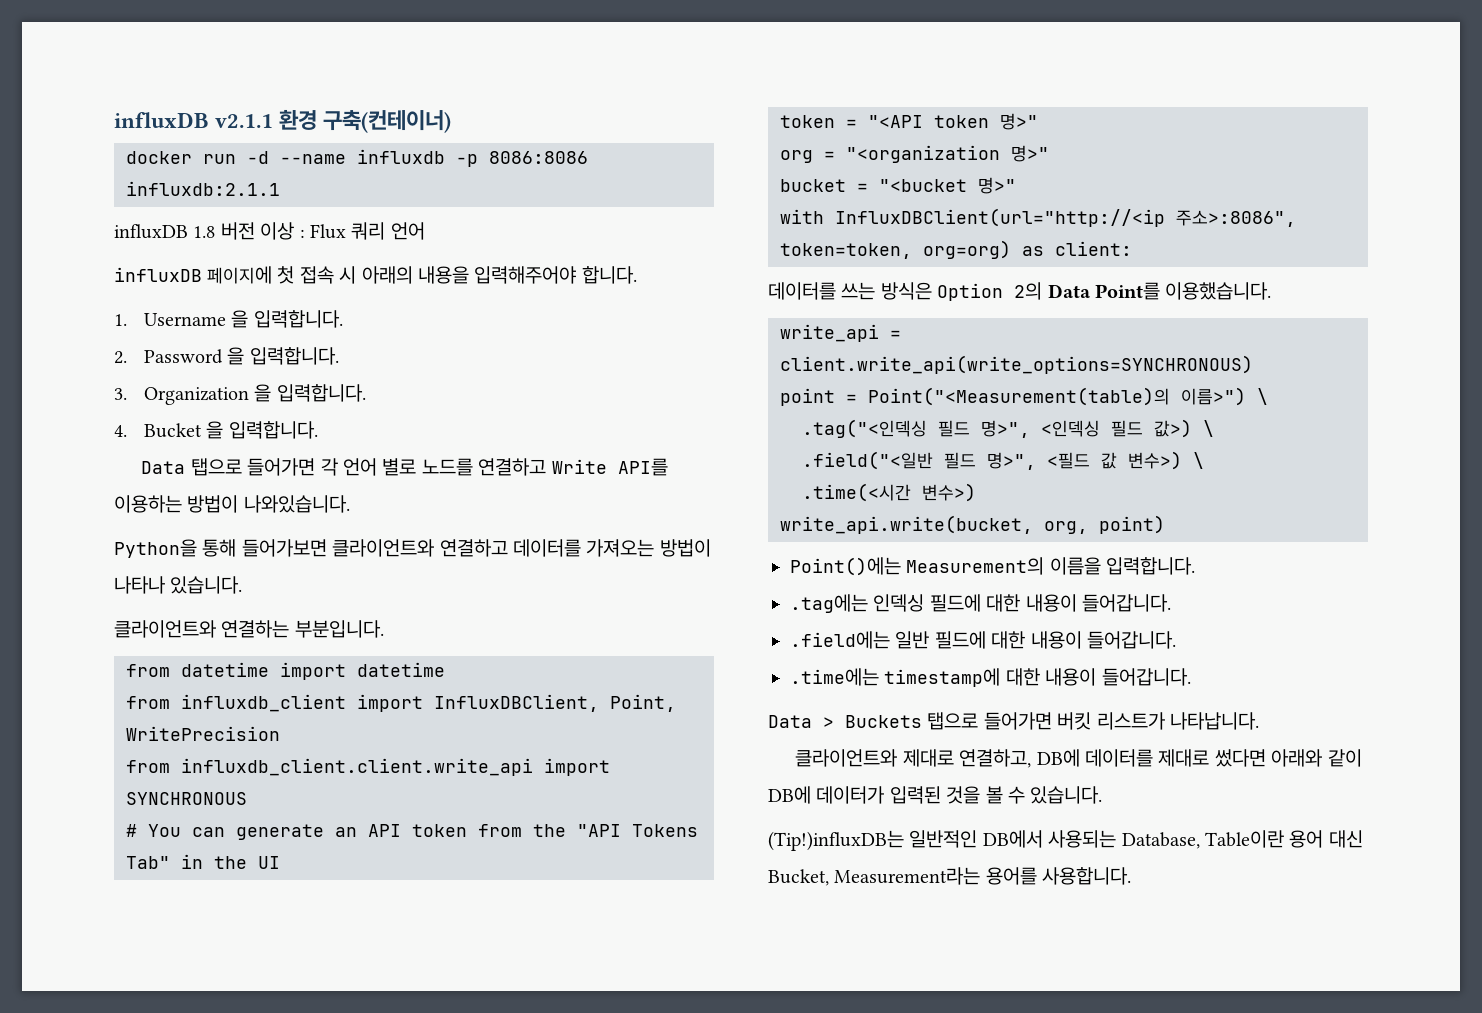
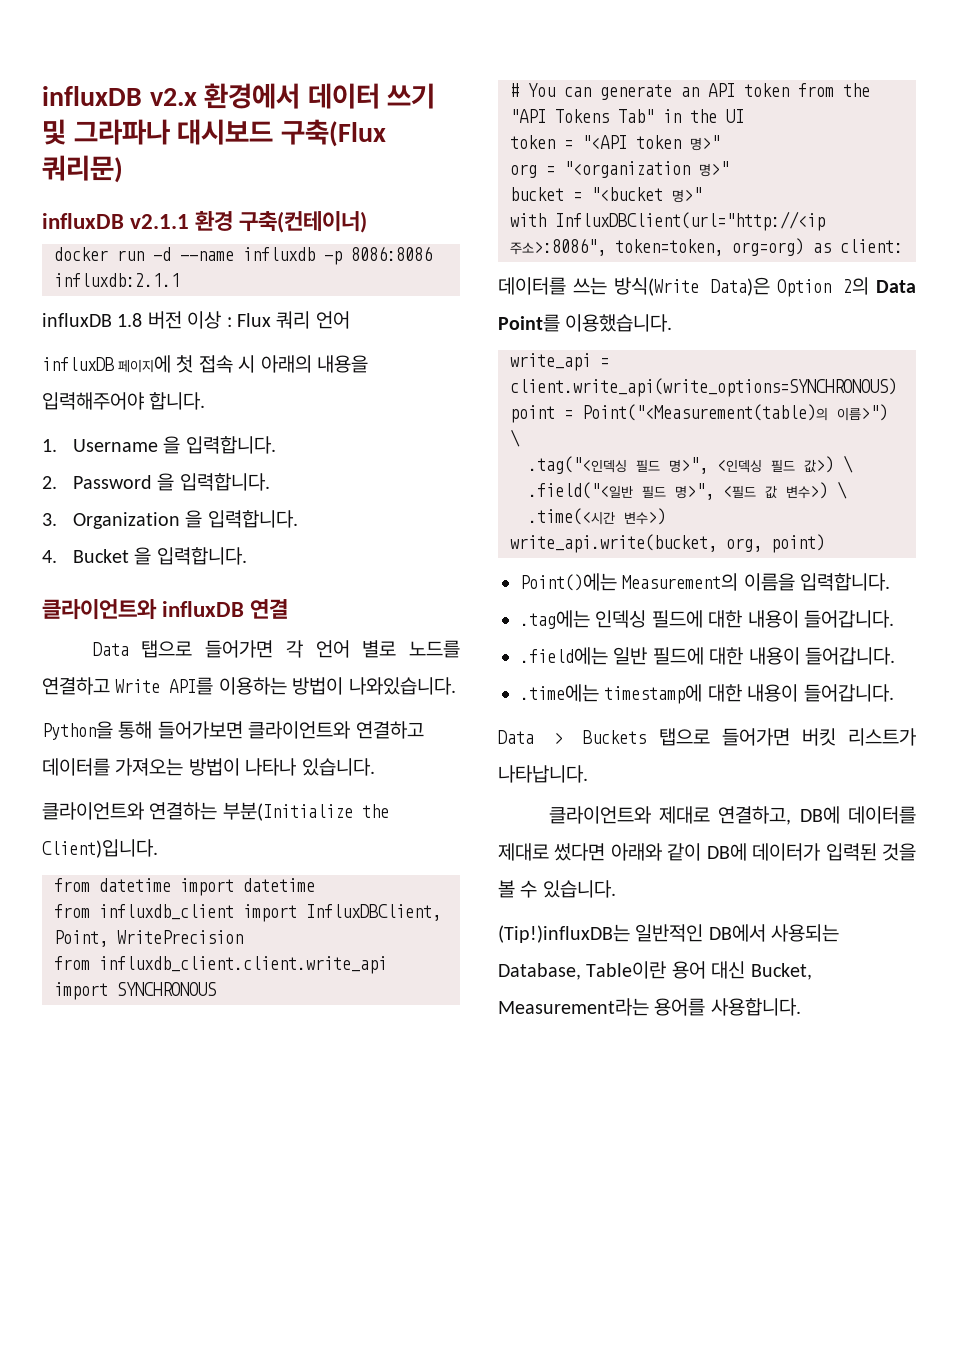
[114,112,209,128] influxDB -> [42,83,436,109] [42,119,386,147] [42,155,123,183] [42,213,124,229] influxDB v2.x 환경에서 데이터 쓰기 및 그라파나 대시보드 구축(Flux 쿼리문) // influxDB
(318, 430) none -> [42,599,289,620] // 클라이언트와 influxDB 연결
[294,620,384,638] 부분입니다. -> [222,802,389,821] [42,839,158,858] 부분(Initialize the Client)입니다.
[880,282,932,300] 방식은 -> [614,277,770,296] 방식(Write Data)은

